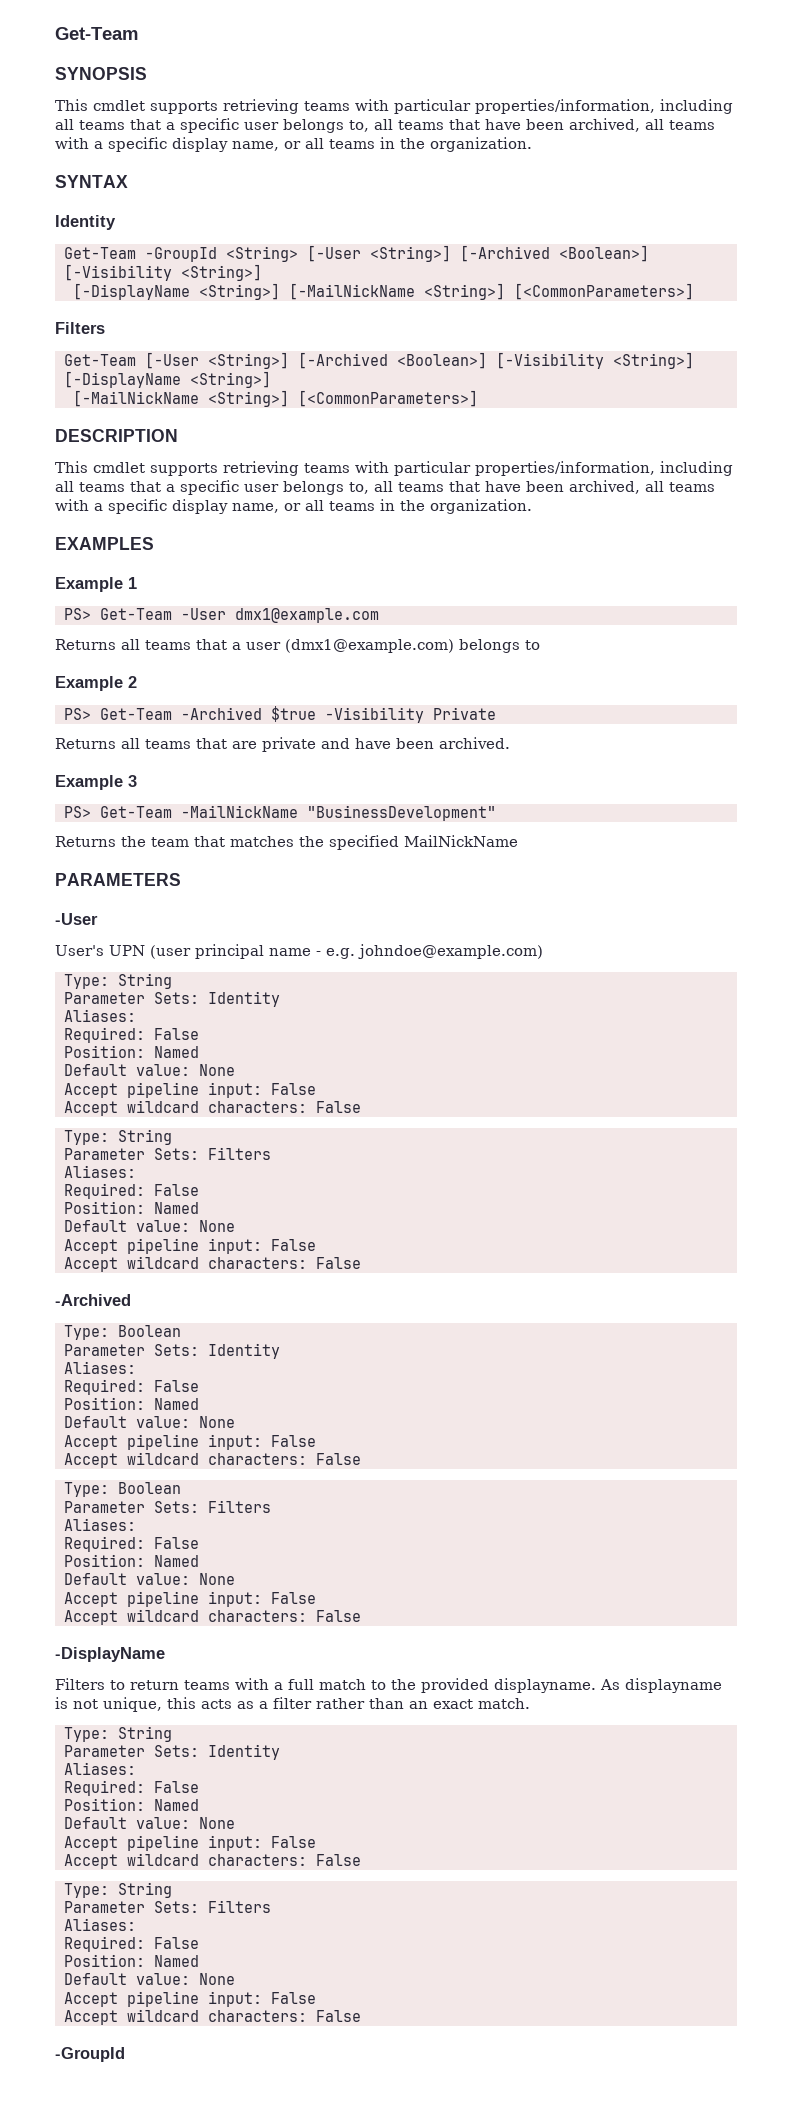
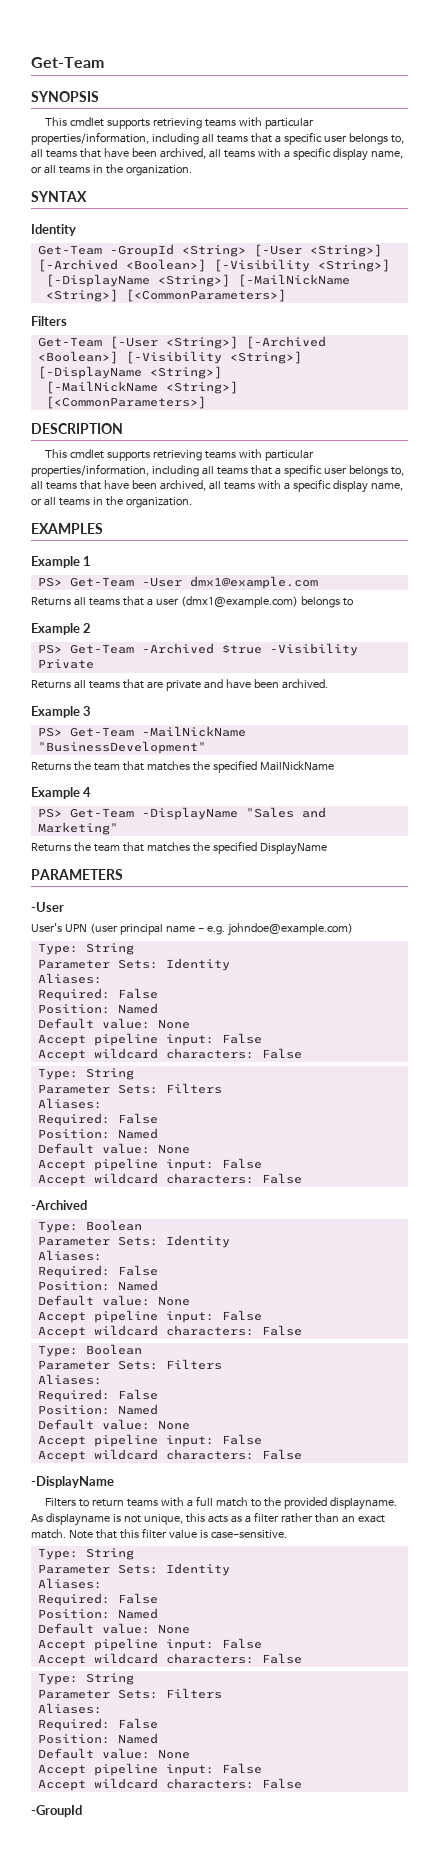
(518, 841) none -> [31,787,92,799] [37,807,326,820] [37,822,118,835] [31,841,327,855] // Example 4 // PS> Get-Team -DisplayName "Sales and Marketing" // Returns the team that matches the specified DisplayName
(530, 1703) none -> [68,1528,287,1539] Note that this filter value is case-sensitive.

